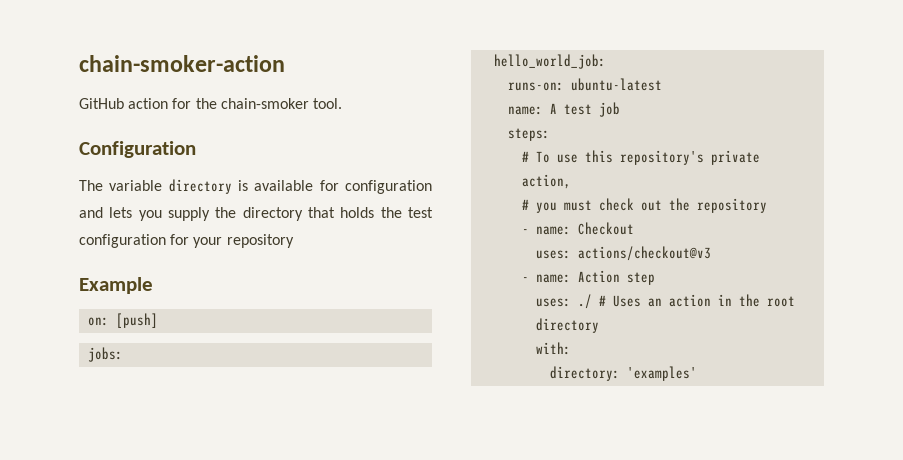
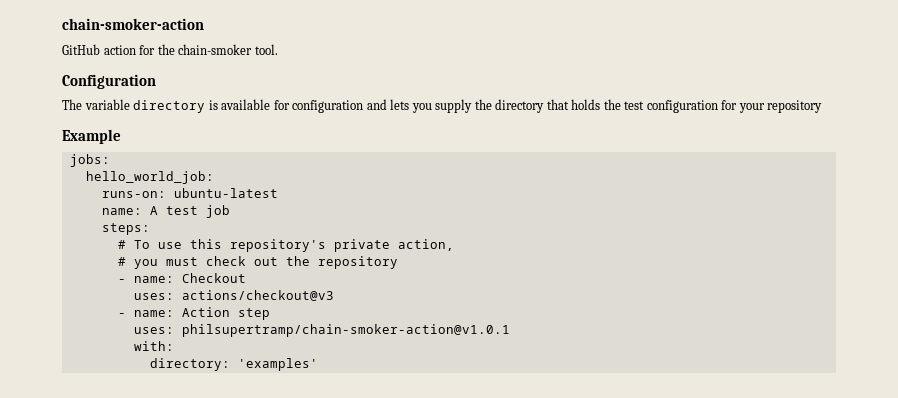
[88,313,159,328] // on: [push] -> (121, 136) none
[578,294,796,309] [536,318,600,333] ./ # Uses an action in the root directory -> [181,324,510,337] philsupertramp/chain-smoker-action@v1.0.1

